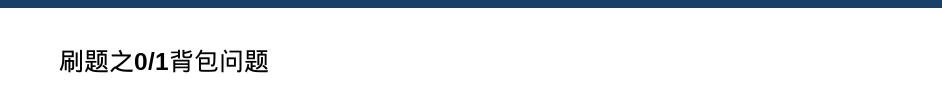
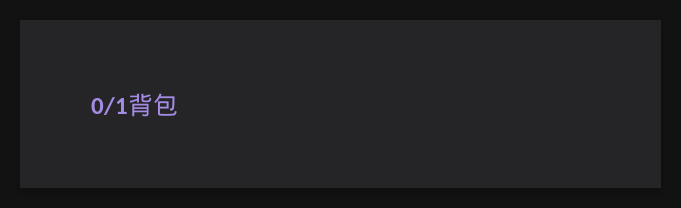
[59,49,134,73] 刷题之 -> (91, 106) none
[219,49,269,73] 问题 -> (178, 104) none

